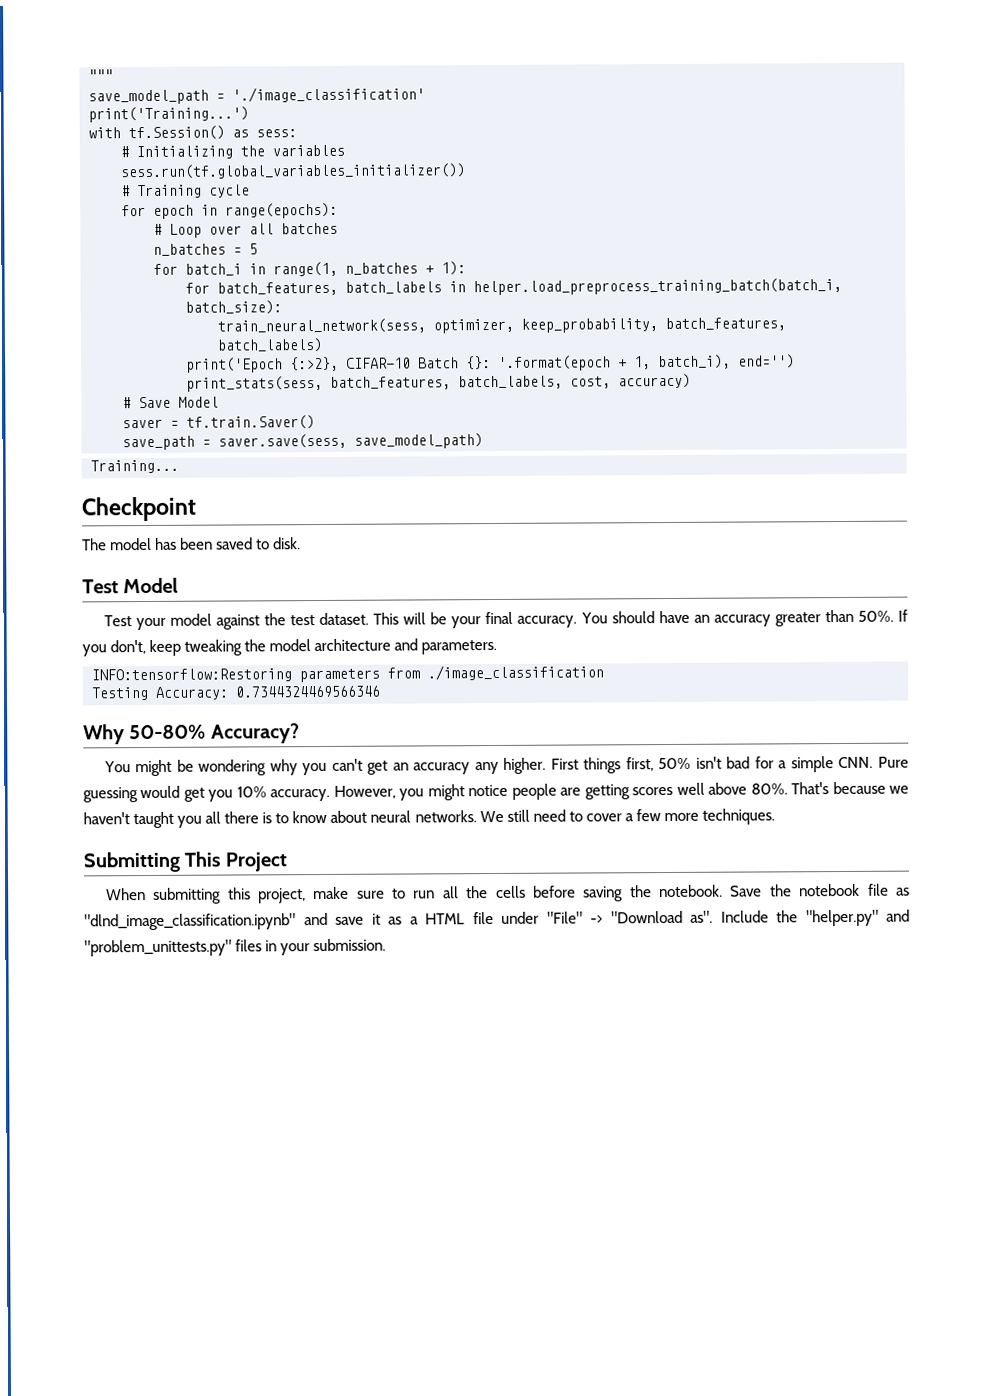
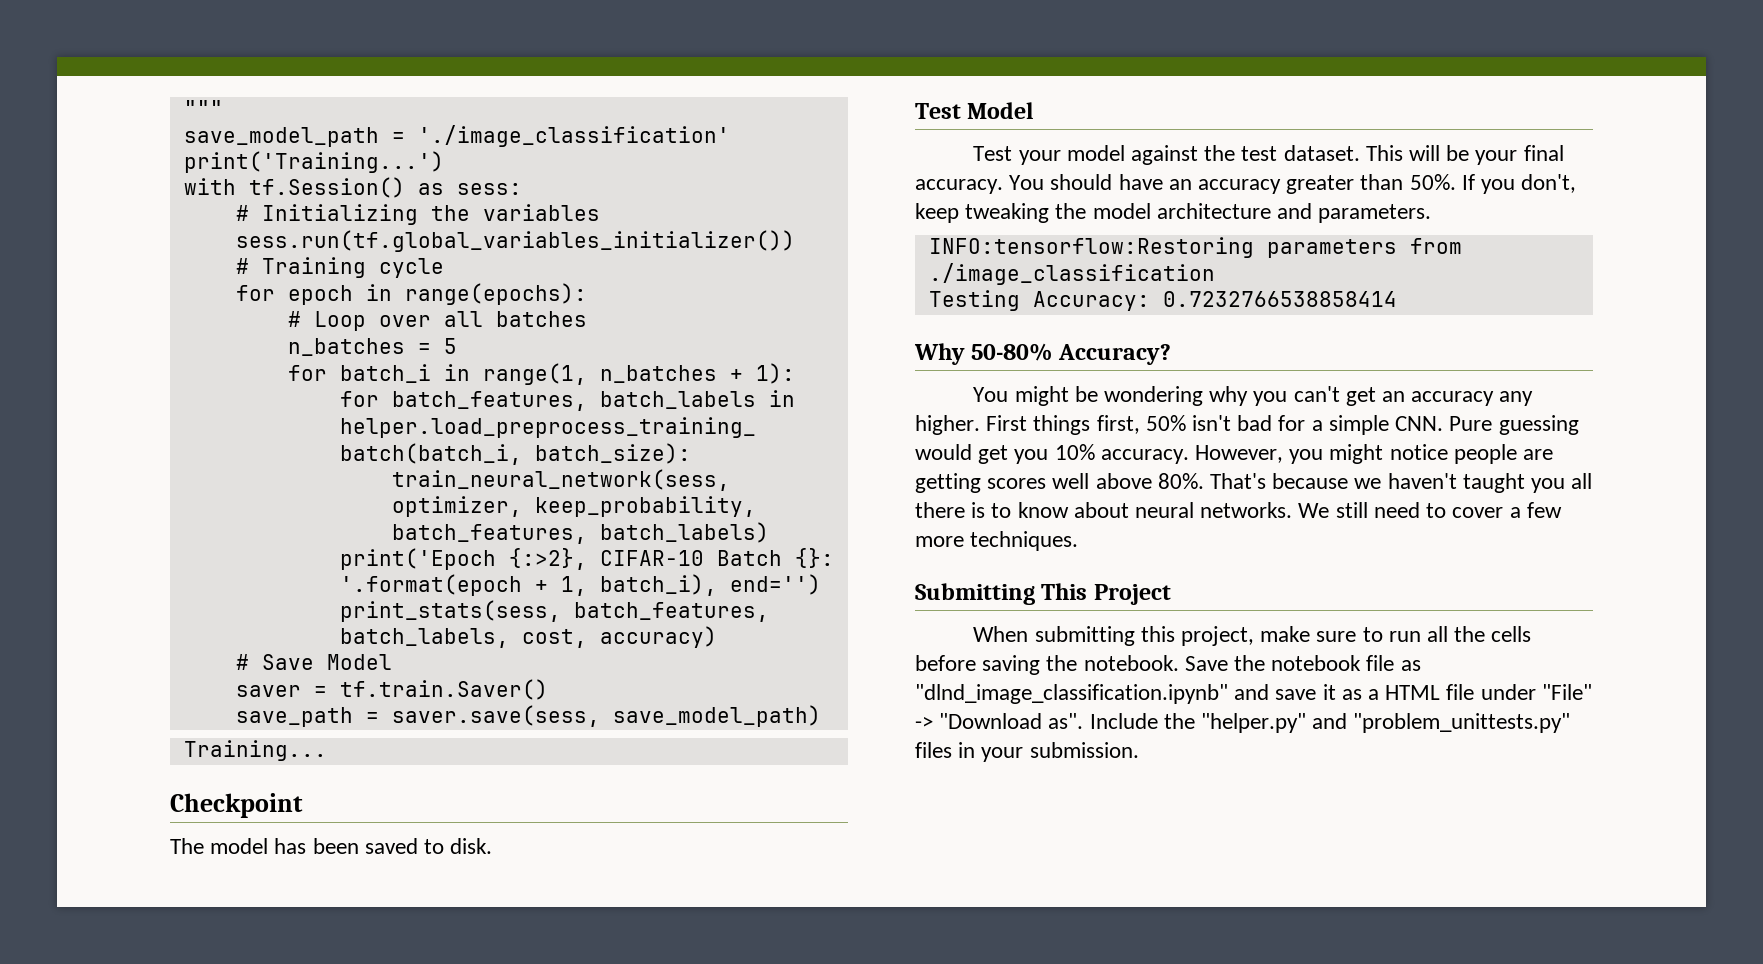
[235,685,380,698] 0.7344324469566346 -> [1162,291,1397,307] 0.7232766538858414

